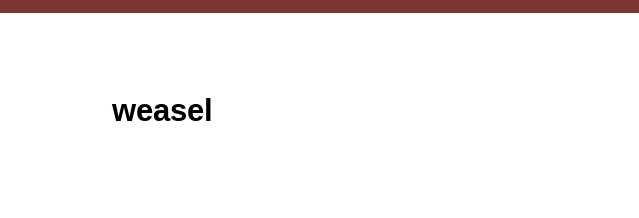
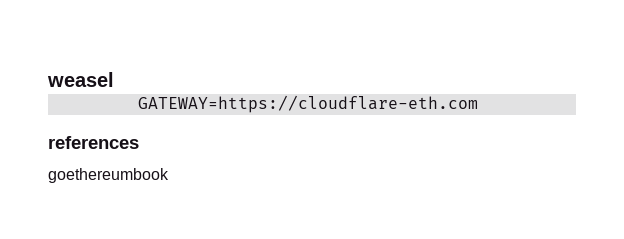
(213, 109) none -> [137,95,478,113] [48,136,139,149] [48,168,169,183] // GATEWAY=https://cloudflare-eth.com // references // goethereumbook

